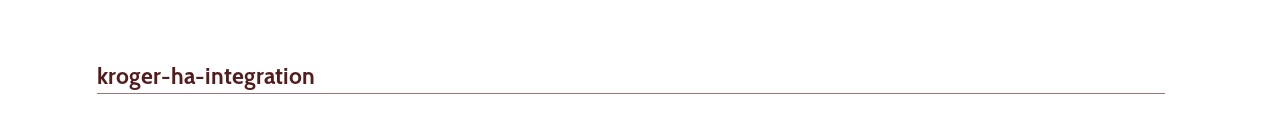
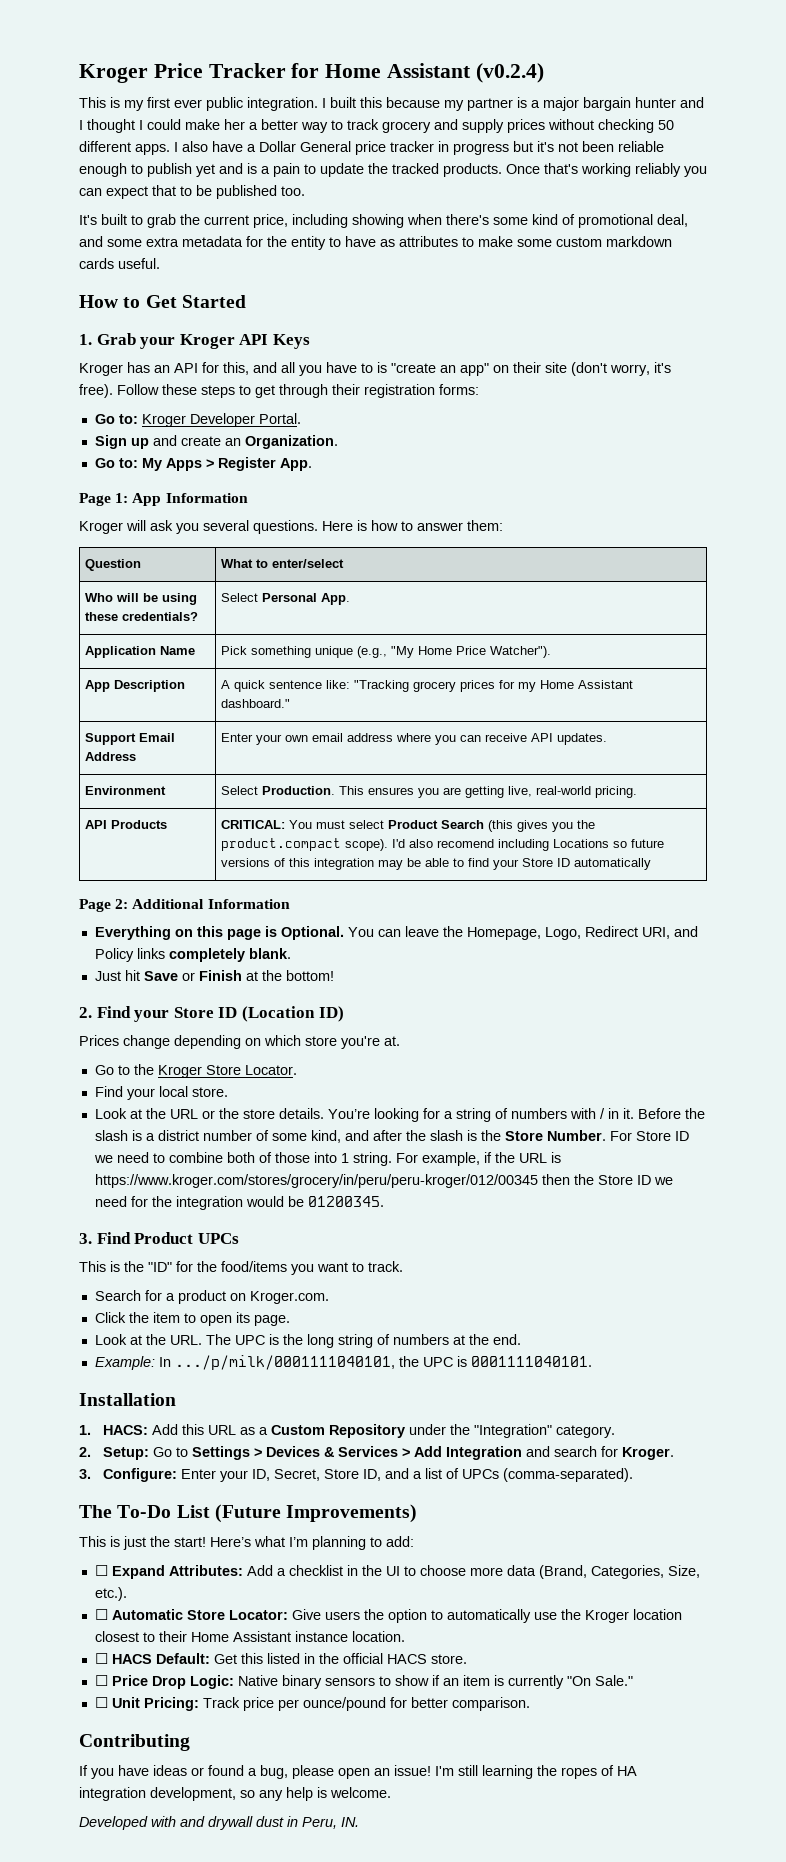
[97,67,315,90] kroger-ha-integration -> [79,63,544,83] [79,97,704,111] [79,119,674,133] [79,141,664,155] [79,163,707,177] [79,185,305,199] [79,214,688,228] [79,236,672,250] [79,258,160,269] [79,295,246,308] [79,333,310,349] [79,362,671,376] [79,384,479,398] [94,413,301,427] [94,435,338,449] [94,457,312,471] [79,493,248,506] [79,520,503,534] [85,559,142,571] [221,559,345,568] [85,593,198,605] [85,612,199,621] [221,593,351,605] [85,646,196,658] [221,646,552,658] [85,680,186,692] [221,680,634,692] [221,699,291,708] [85,733,176,745] [85,752,137,761] [221,733,608,745] [85,786,167,795] [221,786,638,798] [85,820,168,829] [221,820,596,832] [221,838,665,851] [221,858,652,870] [79,899,290,912] [94,926,698,940] [94,948,291,962] [94,970,334,981] [79,1006,344,1022] [79,1035,400,1049] [94,1064,297,1078] [94,1086,228,1100] [94,1108,705,1122] [94,1130,689,1143] [93,1152,561,1166] [94,1174,673,1188] [94,1196,384,1210] [79,1232,239,1244] [79,1261,403,1275] [94,1290,329,1304] [94,1312,290,1326] [94,1334,521,1348] [94,1355,592,1370] [79,1393,176,1406] [79,1424,616,1438] [79,1446,675,1460] [79,1468,634,1482] [79,1504,418,1523] [79,1536,414,1550] [94,1565,700,1579] [94,1587,127,1601] [94,1609,682,1623] [94,1631,405,1642] [94,1653,467,1664] [94,1675,633,1689] [94,1697,530,1711] [79,1734,190,1751] [79,1765,637,1779] [79,1787,391,1801] [79,1816,359,1830] Kroger Price Tracker for Home Assistant (v0.2.4) // This is my first ever public integration. I built this because my partner is a major bargain hunter and I thought I could make her a better way to track grocery and supply prices without checking 50 different apps. I also have a Dollar General price tracker in progress but it's not been reliable enough to publish yet and is a pain to update the tracked products. Once that's working reliably you can expect that to be published too. // It's built to grab the current price, including showing when there's some kind of promotional deal, and some extra metadata for the entity to have as attributes to make some custom markdown cards useful. // How to Get Started // 1. Grab your Kroger API Keys // Kroger has an API for this, and all you have to is "create an app" on their site (don't worry, it's free). Follow these steps to get through their registration forms: // Go to: Kroger Developer Portal. // Sign up and create an Organization. // Go to: My Apps > Register App. // Page 1: App Information // Kroger will ask you several questions. Here is how to answer them: // Question | What to enter/select // Who will be using these credentials? | Select Personal App. // Application Name | Pick something unique (e.g., "My Home Price Watcher"). // App Description | A quick sentence like: "Tracking grocery prices for my Home Assistant dashboard." // Support Email Address | Enter your own email address where you can receive API updates. // Environment | Select Production. This ensures you are getting live, real-world pricing. // API Products | CRITICAL: You must select Product Search (this gives you the product.compact scope). I'd also recomend including Locations so future versions of this integration may be able to find your Store ID automatically // Page 2: Additional Information // Everything on this page is Optional. You can leave the Homepage, Logo, Redirect URI, and Policy links completely blank. // Just hit Save or Finish at the bottom! // 2. Find your Store ID (Location ID) // Prices change depending on which store you're at. // Go to the Kroger Store Locator. // Find your local store. // Look at the URL or the store details. You’re looking for a string of numbers with / in it. Before the slash is a district number of some kind, and after the slash is the Store Number. For Store ID we need to combine both of those into 1 string. For example, if the URL is https://www.kroger.com/stores/grocery/in/peru/peru-kroger/012/00345 then the Store ID we need for the integration would be 01200345. // 3. Find Product UPCs // This is the "ID" for the food/items you want to track. // Search for a product on Kroger.com. // Click the item to open its page. // Look at the URL. The UPC is the long string of numbers at the end. // Example: In .../p/milk/0001111040101, the UPC is 0001111040101. // Installation // 1. HACS: Add this URL as a Custom Repository under the "Integration" category. // 2. Setup: Go to Settings > Devices & Services > Add Integration and search for Kroger. // 3. Configure: Enter your ID, Secret, Store ID, and a list of UPCs (comma-separated). // The To-Do List (Future Improvements) // This is just the start! Here’s what I’m planning to add: // ☐ Expand Attributes: Add a checklist in the UI to choose more data (Brand, Categories, Size, etc.). // ☐ Automatic Store Locator: Give users the option to automatically use the Kroger location closest to their Home Assistant instance location. // ☐ HACS Default: Get this listed in the official HACS store. // ☐ Price Drop Logic: Native binary sensors to show if an item is currently "On Sale." // ☐ Unit Pricing: Track price per ounce/pound for better comparison. // Contributing // If you have ideas or found a bug, please open an issue! I'm still learning the ropes of HA integration development, so any help is welcome. // Developed with and drywall dust in Peru, IN.

